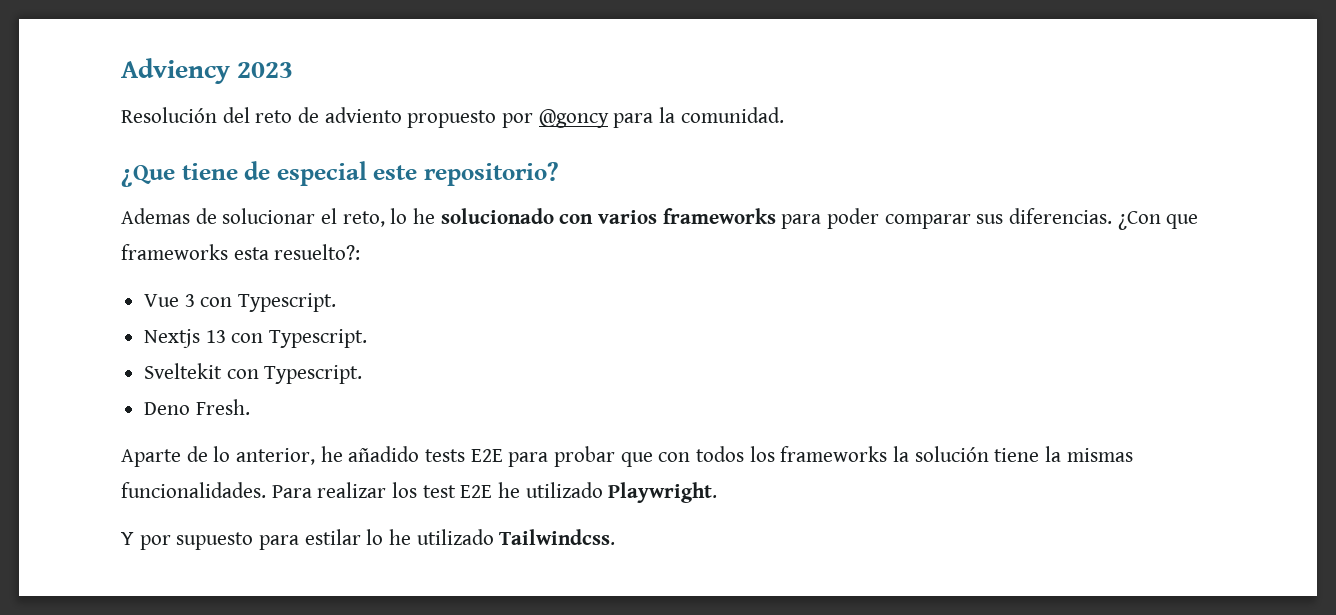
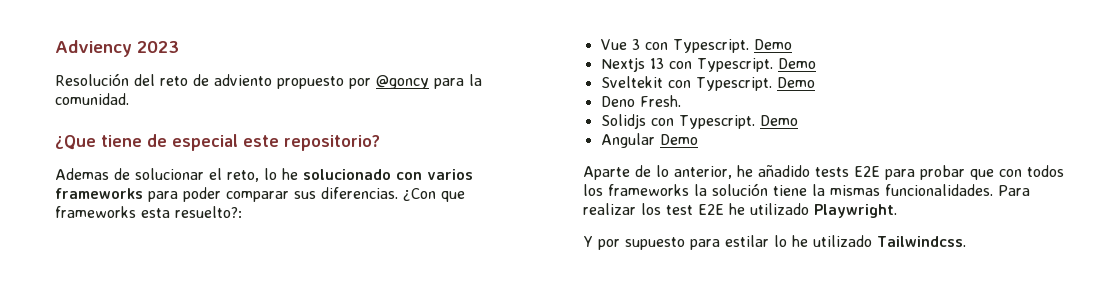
(337, 302) none -> [753,39,792,50] Demo
(368, 338) none -> [777,58,816,69] Demo
(363, 374) none -> [776,77,815,88] Demo
(250, 407) none -> [600,114,798,129] [600,133,698,148] // Solidjs con Typescript. Demo // Angular Demo

